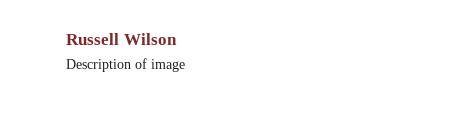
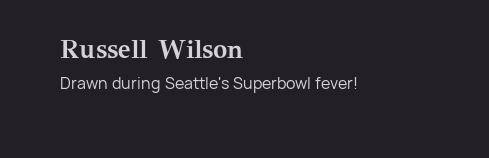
[66,58,185,72] Description of image -> [60,77,359,93] Drawn during Seattle's Superbowl fever!

